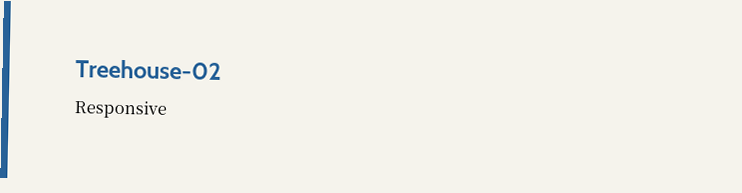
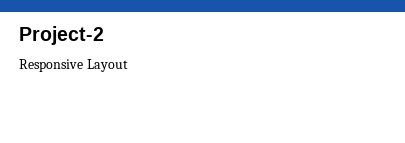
[75,59,222,80] Treehouse-02 -> [19,26,104,45] Project-2
(167, 109) none -> [86,59,128,72] Layout

